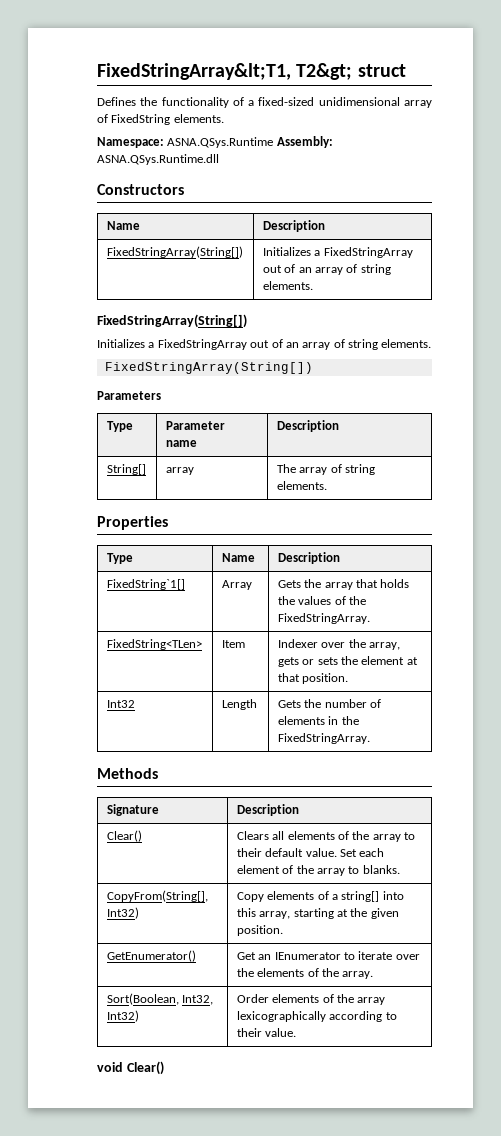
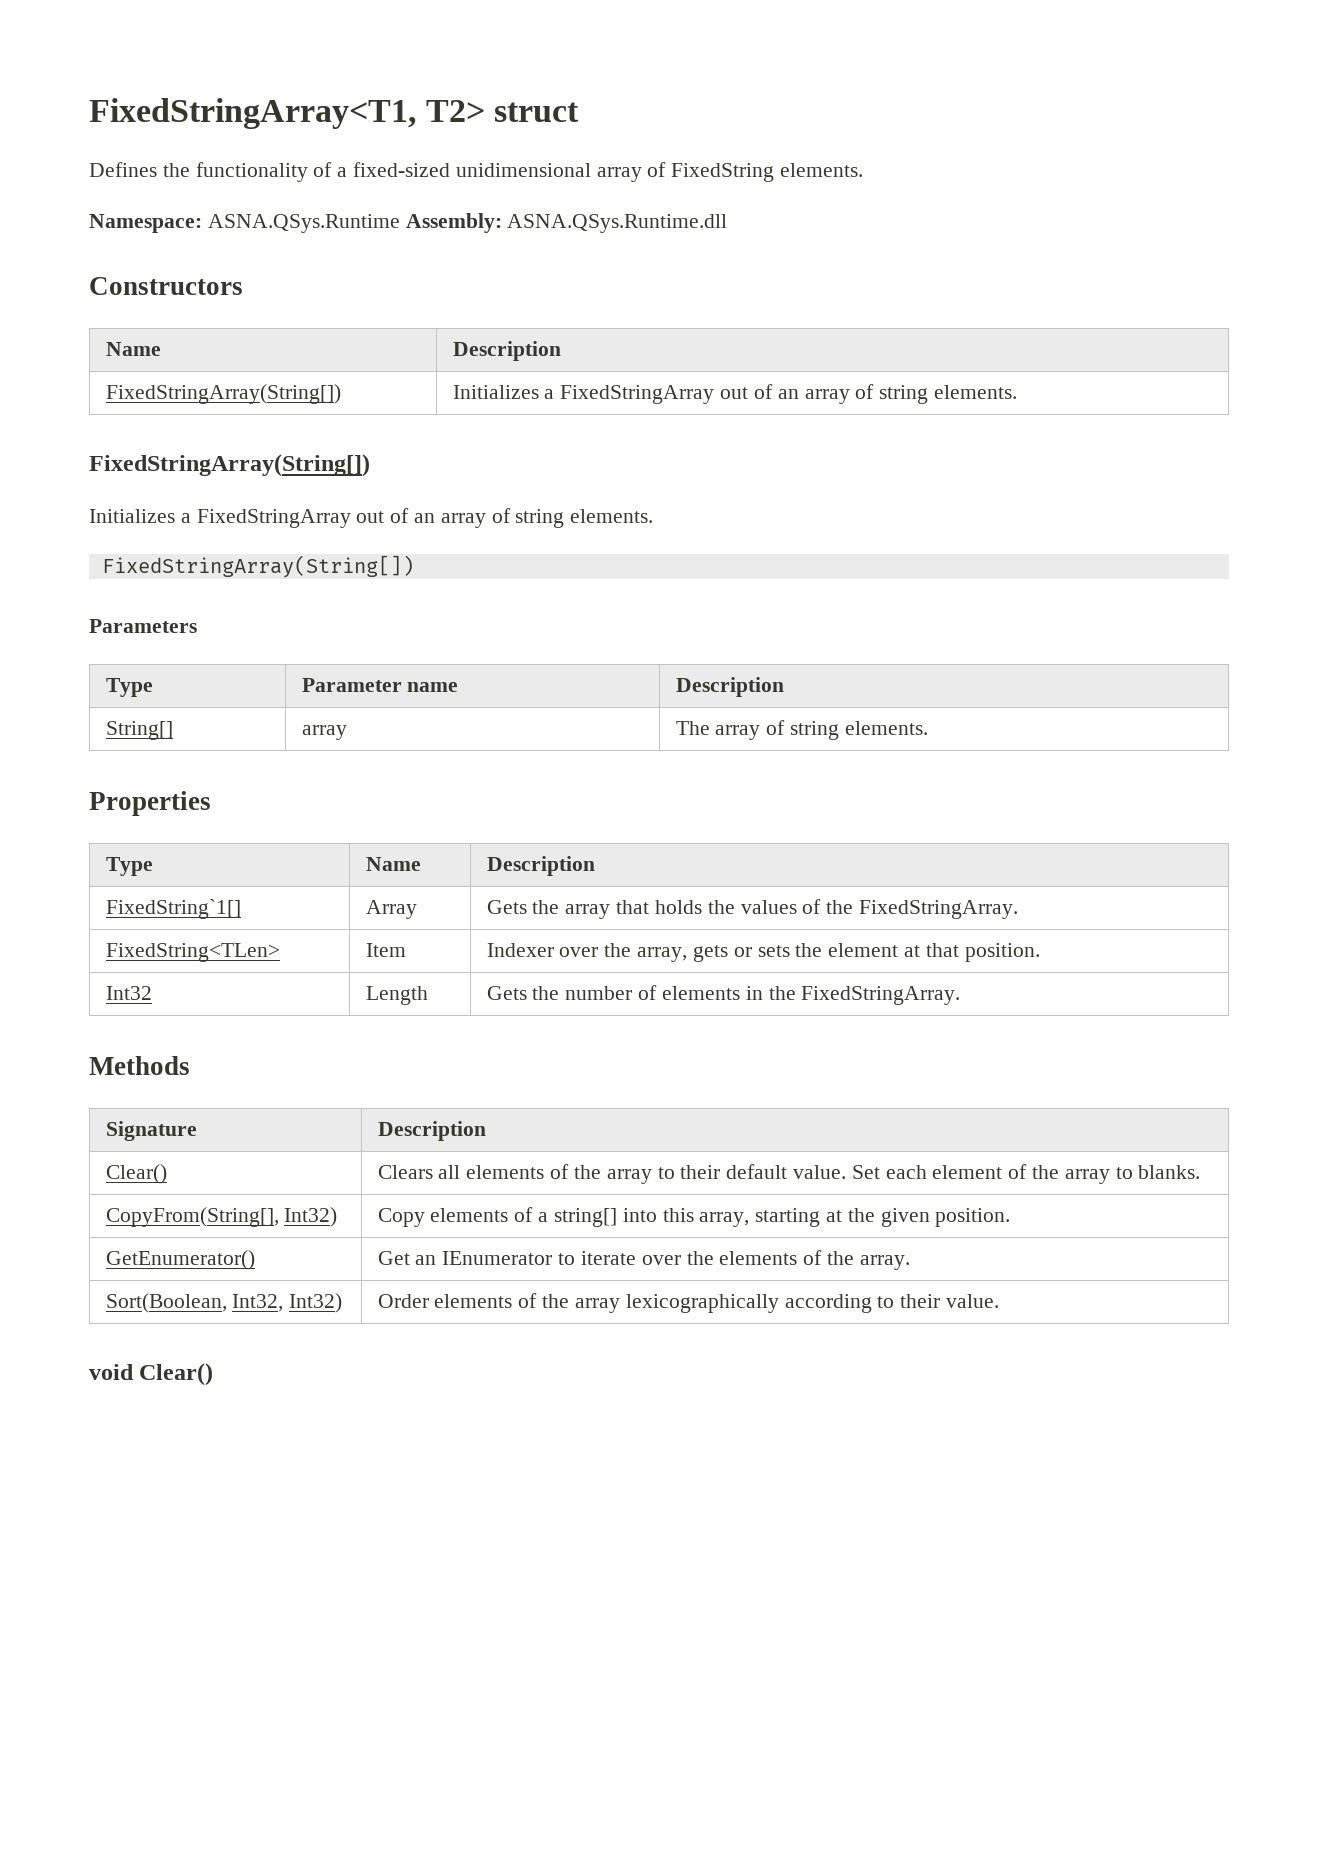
[97,63,353,80] FixedStringArray&lt;T1, T2&gt; -> [89,98,486,129] FixedStringArray<T1, T2>

